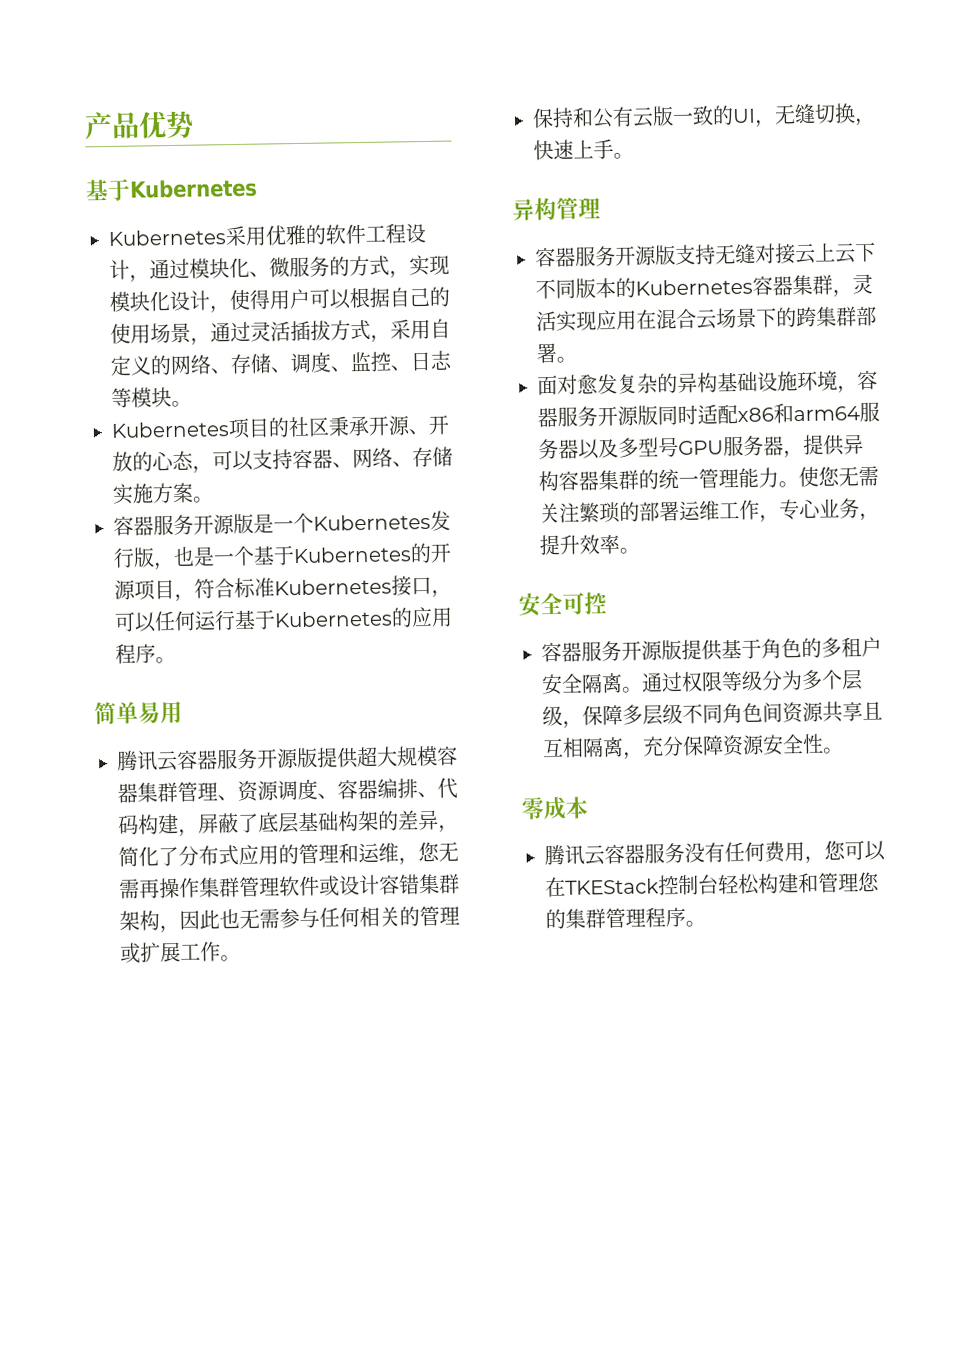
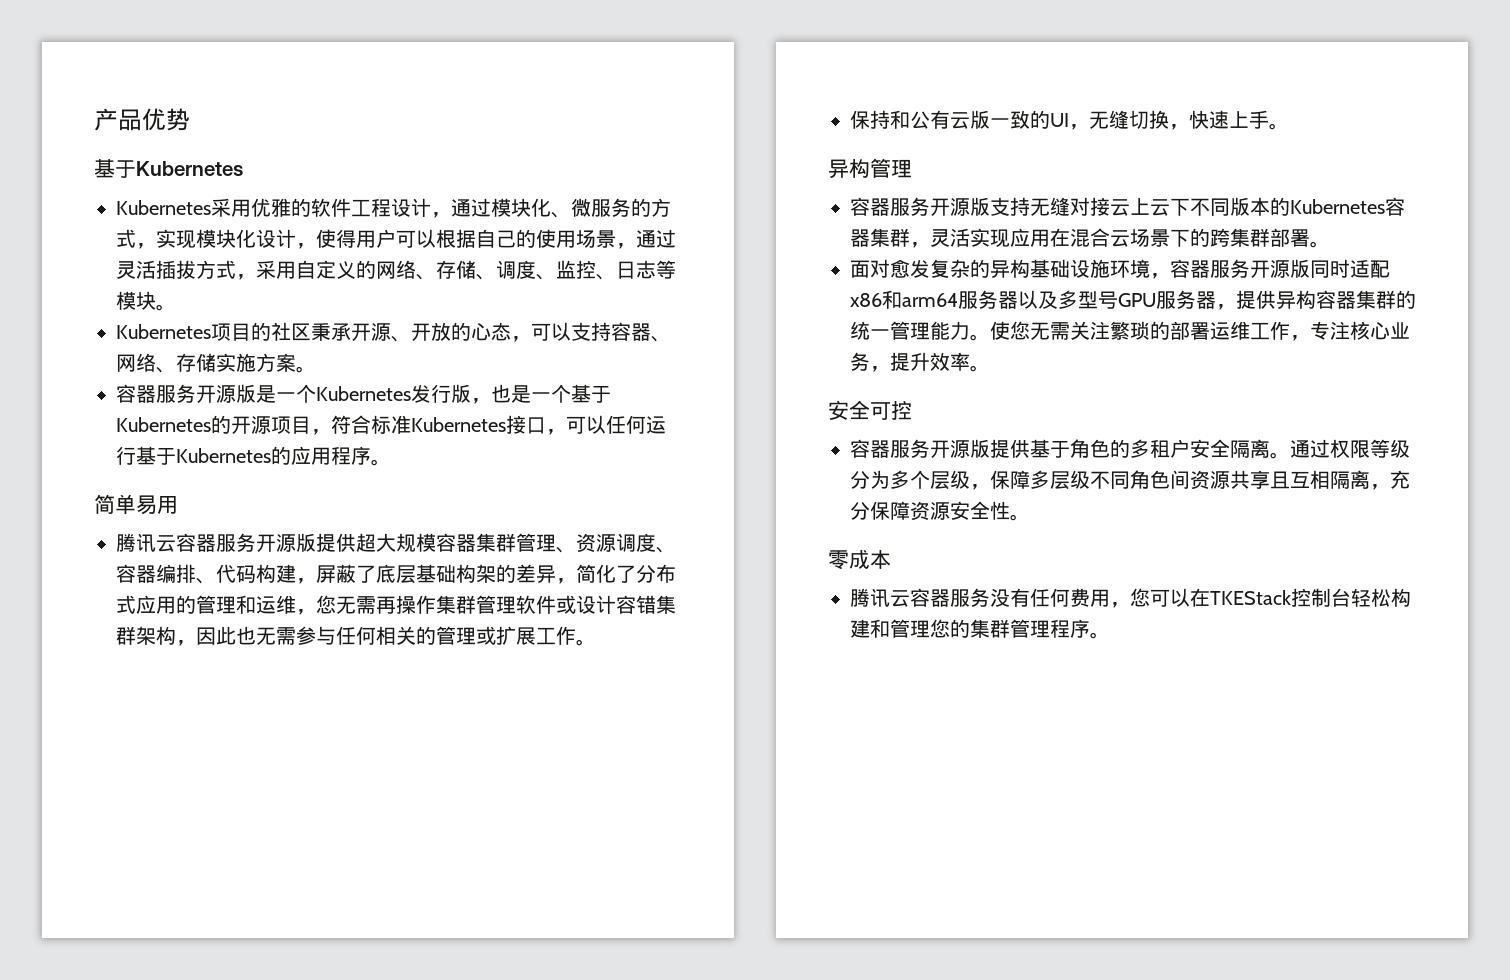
(800, 510) none -> [1330,321,1370,340] 注核

